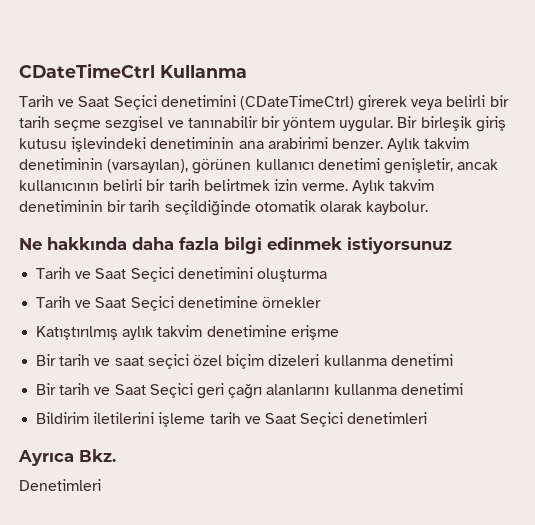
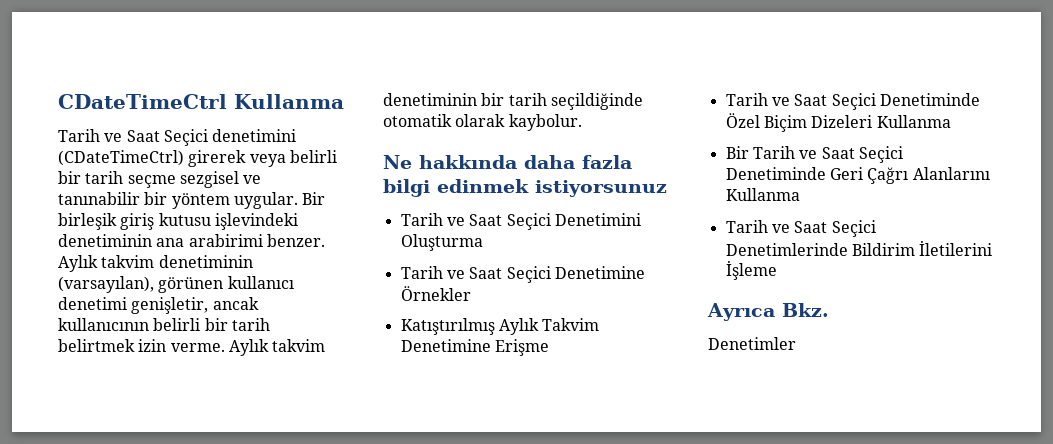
[177,267,327,282] [36,296,321,311] denetimini oluşturma // Tarih ve Saat Seçici denetimine örnekler -> [554,213,641,226] [400,234,483,251] [400,266,645,283] [400,286,471,301] Denetimini Oluşturma // Tarih ve Saat Seçici Denetimine Örnekler
[122,325,339,340] [36,354,453,369] [36,383,463,399] [36,412,428,427] aylık takvim denetimine erişme // Bir tarih ve saat seçici özel biçim dizeleri kullanma denetimi // Bir tarih ve Saat Seçici geri çağrı alanlarını kullanma denetimi // Bildirim iletilerini işleme tarih ve Saat Seçici denetimleri -> [498,318,600,335] [400,339,549,356] [725,93,980,110] [725,113,951,132] [725,146,903,163] [725,167,990,184] [725,188,800,201] [725,220,876,237] [725,240,993,256] [725,260,777,280] Aylık Takvim Denetimine Erişme // Tarih ve Saat Seçici Denetiminde Özel Biçim Dizeleri Kullanma // Bir Tarih ve Saat Seçici Denetiminde Geri Çağrı Alanlarını Kullanma // Tarih ve Saat Seçici Denetimlerinde Bildirim İletilerini İşleme
[19,479,101,491] Denetimleri -> [708,337,796,350] Denetimler

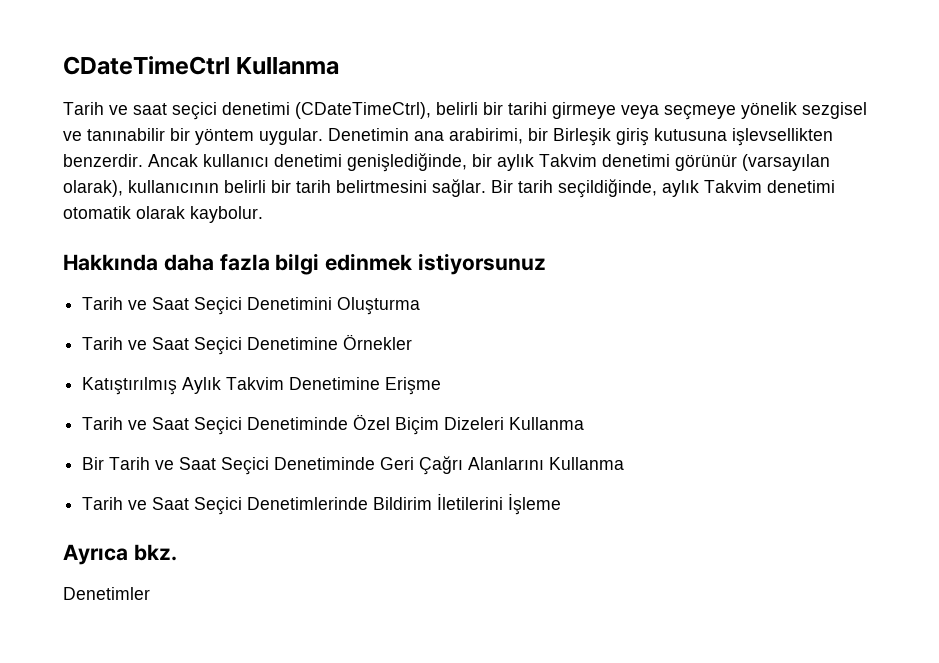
[126,129,297,146] [58,150,337,167] [58,171,176,188] Saat Seçici denetimini (CDateTimeCtrl) girerek veya belirli bir tarih seçme -> [133,102,797,120] saat seçici denetimi (CDateTimeCtrl), belirli bir tarihi girmeye veya seçmeye yönelik
[302,192,326,205] [58,213,298,230] [58,234,325,247] [58,255,253,272] [58,276,294,293] [58,297,259,314] [58,318,270,331] [58,339,326,356] [383,93,643,110] Bir birleşik giriş kutusu işlevindeki denetiminin ana arabirimi benzer. Aylık takvim denetiminin (varsayılan), görünen kullanıcı denetimi genişletir, ancak kullanıcının belirli bir tarih belirtmek izin verme. Aylık takvim denetiminin bir tarih seçildiğinde -> [328,128,833,146] [63,153,830,172] [63,179,835,198] Denetimin ana arabirimi, bir Birleşik giriş kutusuna işlevsellikten benzerdir. Ancak kullanıcı denetimi genişlediğinde, bir aylık Takvim denetimi görünür (varsayılan olarak), kullanıcının belirli bir tarih belirtmesini sağlar. Bir tarih seçildiğinde, aylık Takvim denetimi
[383,155,517,169] Ne hakkında -> [63,254,158,271] Hakkında
[781,303,829,317] Bkz. -> [133,544,177,561] bkz.

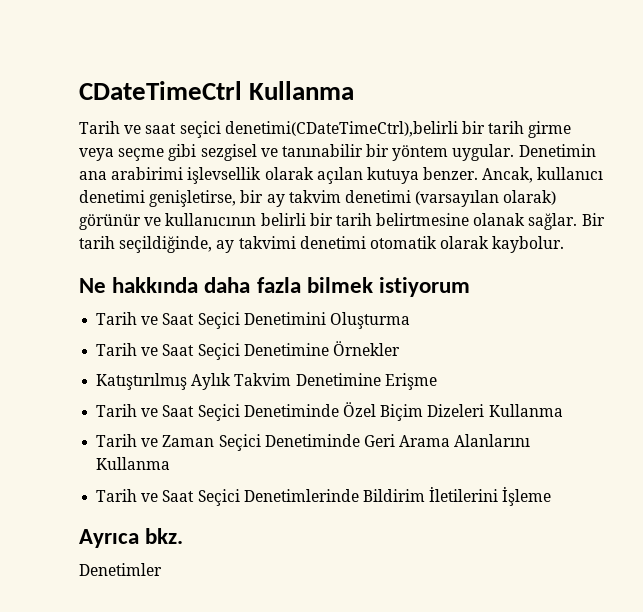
[222,102,797,120] denetimi (CDateTimeCtrl), belirli bir tarihi girmeye veya seçmeye yönelik -> [224,121,572,138] [79,144,197,161] denetimi(CDateTimeCtrl),belirli bir tarih girme veya seçme gibi
[449,128,833,146] [63,153,830,172] [63,180,123,197] arabirimi, bir Birleşik giriş kutusuna işlevsellikten benzerdir. Ancak kullanıcı denetimi genişlediğinde, bir aylık Takvim denetimi görünür (varsayılan olarak), -> [111,167,604,184] [79,190,557,207] [79,214,162,230] arabirimi işlevsellik olarak açılan kutuya benzer. Ancak, kullanıcı denetimi genişletirse, bir ay takvim denetimi (varsayılan olarak) görünür ve
[336,180,427,193] belirtmesini -> [376,213,526,226] belirtmesine olanak
[662,180,762,197] aylık Takvim -> [216,236,296,253] ay takvimi
[63,253,547,275] Hakkında daha fazla bilgi edinmek istiyorsunuz -> [79,277,471,297] Ne hakkında daha fazla bilmek istiyorum
[82,457,217,470] Bir Tarih ve Saat -> [96,434,215,447] Tarih ve Zaman
[419,456,464,475] Çağrı -> [399,435,451,447] Arama

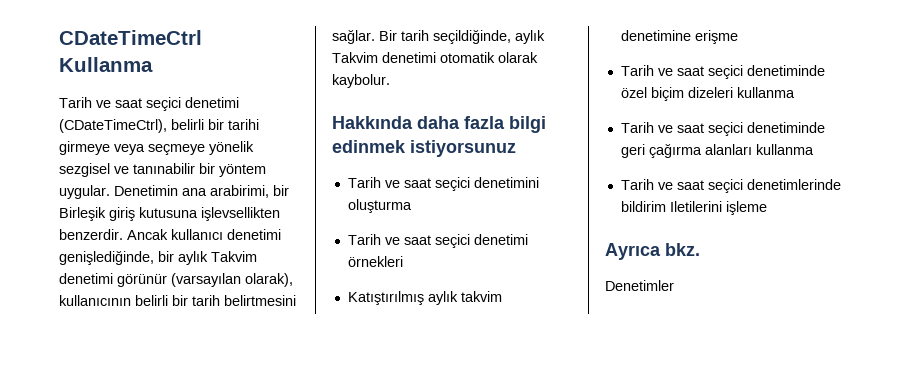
[224,121,572,138] [79,144,197,161] denetimi(CDateTimeCtrl),belirli bir tarih girme veya seçme gibi -> [185,97,239,108] [59,119,259,133] [59,141,254,155] denetimi (CDateTimeCtrl), belirli bir tarihi girmeye veya seçmeye yönelik
[111,167,604,184] [79,190,557,207] [79,214,162,230] arabirimi işlevsellik olarak açılan kutuya benzer. Ancak, kullanıcı denetimi genişletirse, bir ay takvim denetimi (varsayılan olarak) görünür ve -> [210,185,289,198] [59,207,280,221] [59,229,281,240] [59,250,257,265] [59,273,293,287] arabirimi, bir Birleşik giriş kutusuna işlevsellikten benzerdir. Ancak kullanıcı denetimi genişlediğinde, bir aylık Takvim denetimi görünür (varsayılan olarak),
[376,213,526,226] belirtmesine olanak -> [224,295,296,306] belirtmesini
[216,236,296,253] ay takvimi -> [515,30,545,44] [332,52,378,63] aylık Takvim
[79,277,471,297] [96,312,410,329] [96,341,400,360] [96,373,437,390] [96,402,563,421] [96,434,531,451] [96,457,171,470] [96,486,552,506] Ne hakkında daha fazla bilmek istiyorum // Tarih ve Saat Seçici Denetimini Oluşturma // Tarih ve Saat Seçici Denetimine Örnekler // Katıştırılmış Aylık Takvim Denetimine Erişme // Tarih ve Saat Seçici Denetiminde Özel Biçim Dizeleri Kullanma // Tarih ve Zaman Seçici Denetiminde Geri Arama Alanlarını Kullanma // Tarih ve Saat Seçici Denetimlerinde Bildirim İletilerini İşleme -> [332,116,546,133] [332,140,516,157] [347,177,539,191] [347,199,412,213] [347,234,528,248] [347,256,403,267] [347,291,502,305] [620,30,738,44] [620,65,825,79] [620,87,795,101] [620,122,825,136] [620,143,814,158] [620,179,841,193] [620,201,767,215] Hakkında daha fazla bilgi edinmek istiyorsunuz // Tarih ve saat seçici denetimini oluşturma // Tarih ve saat seçici denetimi örnekleri // Katıştırılmış aylık takvim denetimine erişme // Tarih ve saat seçici denetiminde özel biçim dizeleri kullanma // Tarih ve saat seçici denetiminde geri çağırma alanları kullanma // Tarih ve saat seçici denetimlerinde bildirim Iletilerini işleme

